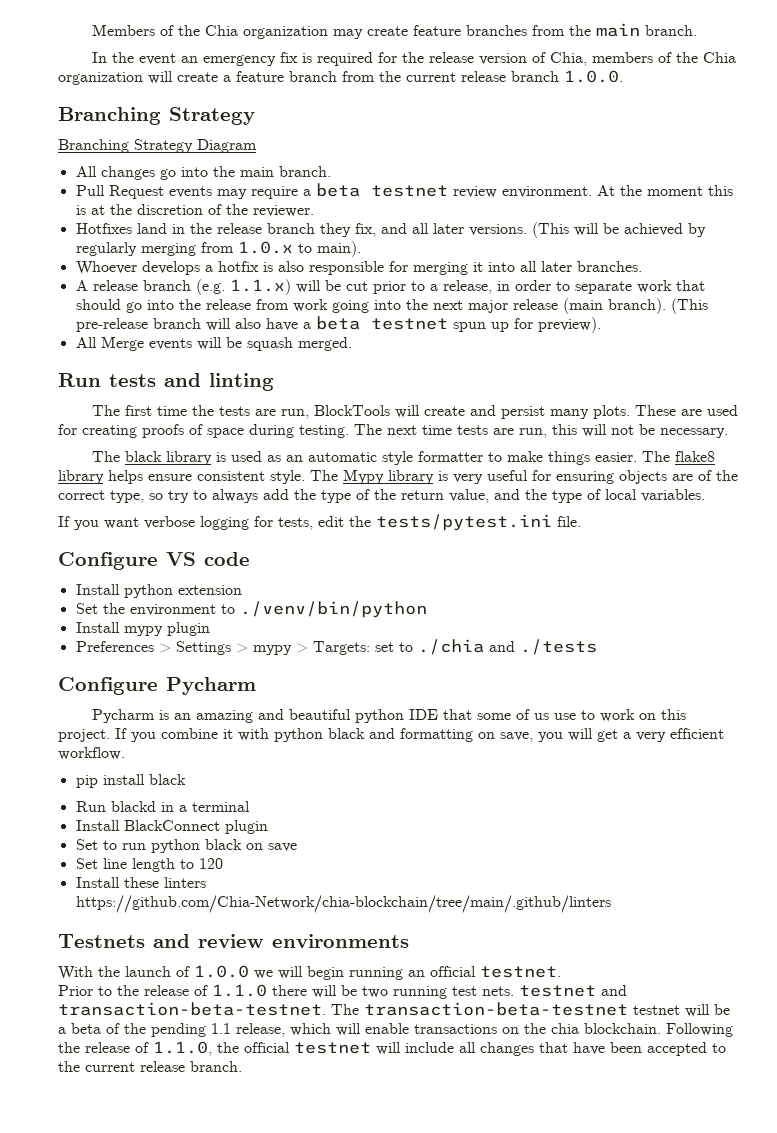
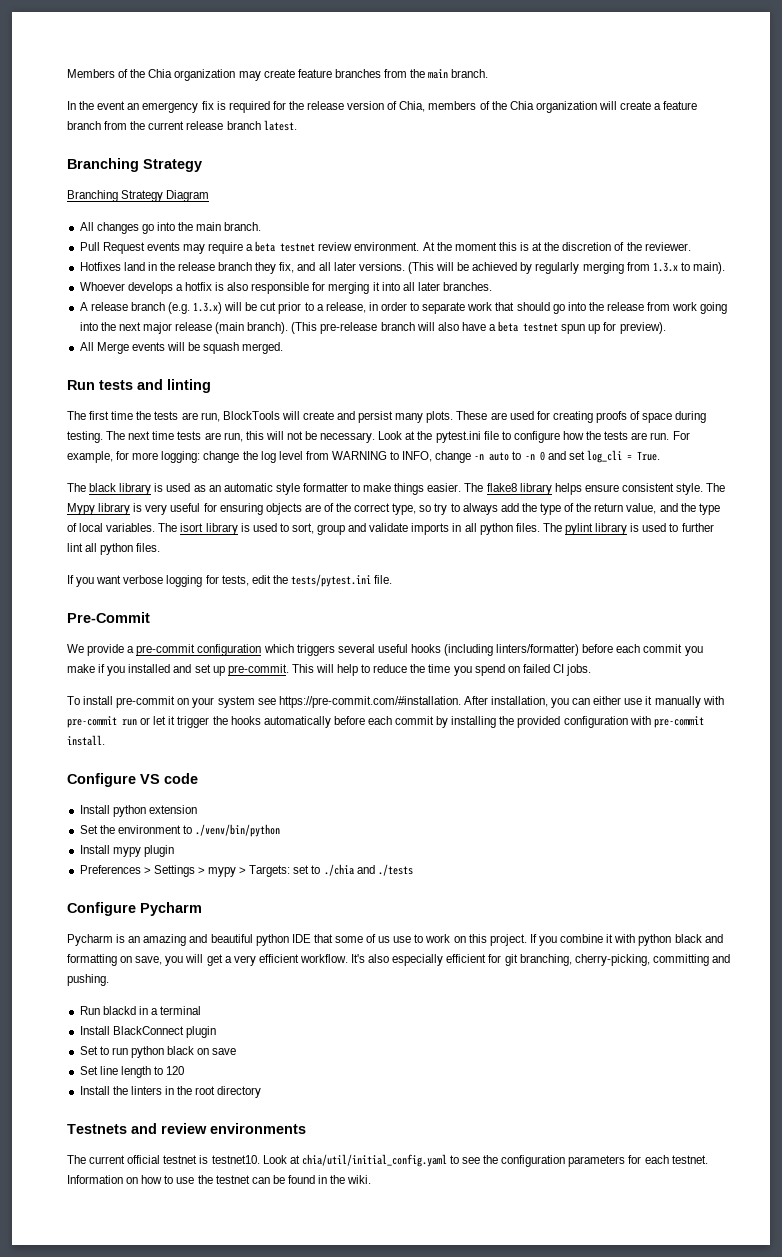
[564,70,623,83] 1.0.0. -> [263,120,297,131] latest.
[237,241,293,254] 1.0.x -> [652,262,678,272] 1.3.x
[229,279,291,295] 1.1.x) -> [193,302,223,314] 1.3.x)
(728, 433) none -> [378,431,690,443] [67,450,660,463] Look at the pytest.ini file to configure how the tests are run. For example, for more logging: change the log level from WARNING to INFO, change -n auto to -n 0 and set log_cli = True.
(705, 495) none -> [158,523,714,535] [67,543,161,555] The isort library is used to sort, group and validate imports in all python files. The pylint library is used to further lint all python files.
(581, 521) none -> [67,612,150,623] [67,644,703,656] [67,664,592,676] [67,696,724,708] [67,716,704,728] [67,735,105,746] // Pre-Commit // We provide a pre-commit configuration which triggers several useful hooks (including linters/formatter) before each commit you make if you installed and set up pre-commit. This will help to reduce the time you spend on failed CI jobs. // To install pre-commit on your system see https://pre-commit.com/#installation. After installation, you can either use it manually with pre-commit run or let it trigger the hooks automatically before each commit by installing the provided configuration with pre-commit install.
[75,774,186,788] // pip install black -> [351,954,730,966] [67,974,109,986] It's also especially efficient for git branching, cherry-picking, committing and pushing.
[123,877,206,888] [75,895,611,913] [58,934,409,948] [58,965,561,980] [58,984,627,999] [58,1002,730,1017] [58,1023,733,1037] [58,1041,726,1056] [58,1061,242,1072] these linters https://github.com/Chia-Network/chia-blockchain/tree/main/.github/linters // Testnets and review environments // With the launch of 1.0.0 we will begin running an official testnet. // Prior to the release of 1.1.0 there will be two running test nets. testnet and transaction-beta-testnet. The transaction-beta-testnet testnet will be a beta of the pending 1.1 release, which will enable transactions on the chia blockchain. Following the release of 1.1.0, the official testnet will include all changes that have been accepted to the current release branch. -> [112,1086,262,1098] [67,1123,306,1134] [67,1154,708,1167] [67,1175,372,1184] the linters in the root directory // Testnets and review environments // The current official testnet is testnet10. Look at chia/util/initial_config.yaml to see the configuration parameters for each testnet. Information on how to use the testnet can be found in the wiki.

